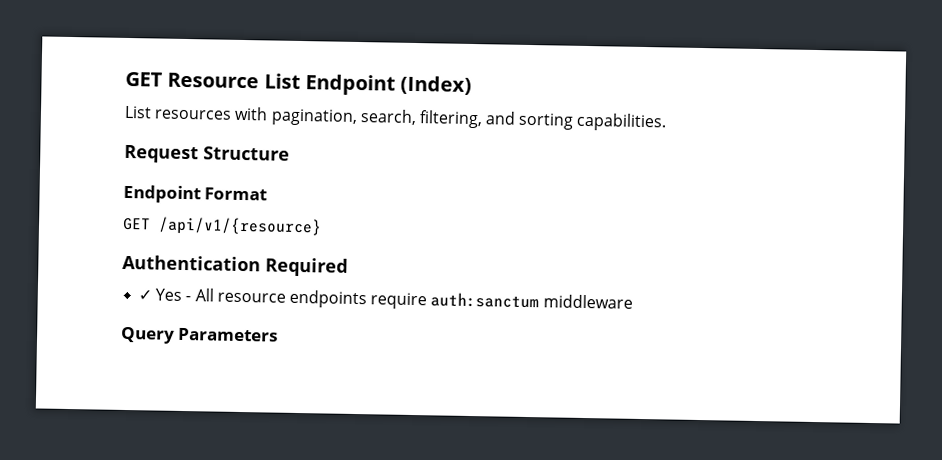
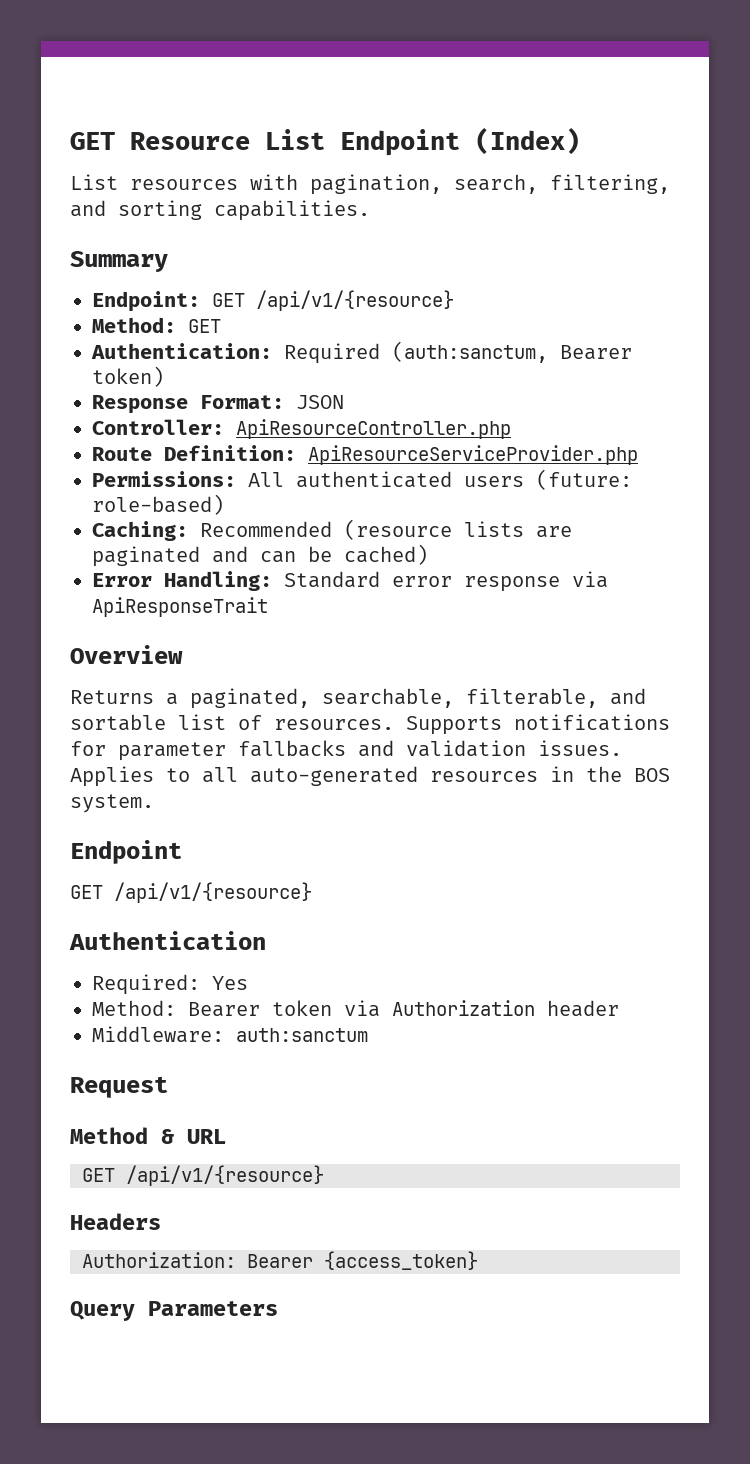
[124,144,290,164] [123,184,268,204] Request Structure // Endpoint Format -> [70,251,168,272] [92,290,454,312] [92,317,221,333] [91,341,632,364] [92,366,164,387] [92,395,344,414] [92,419,511,439] [92,445,638,465] [92,469,632,490] [92,494,224,515] [92,519,572,541] [92,544,428,567] [92,571,608,592] [92,597,268,617] [70,645,183,664] [70,688,646,709] [70,714,670,735] [70,740,622,761] [70,766,670,787] [70,794,154,813] [70,840,182,864] Summary // Endpoint: GET /api/v1/{resource} // Method: GET // Authentication: Required (auth:sanctum, Bearer token) // Response Format: JSON // Controller: ApiResourceController.php // Route Definition: ApiResourceServiceProvider.php // Permissions: All authenticated users (future: role-based) // Caching: Recommended (resource lists are paginated and can be cached) // Error Handling: Standard error response via ApiResponseTrait // Overview // Returns a paginated, searchable, filterable, and sortable list of resources. Supports notifications for parameter fallbacks and validation issues. Applies to all auto-generated resources in the BOS system. // Endpoint
[265,257,348,277] [138,289,153,301] Required // ✓ -> [92,974,200,995] // Required:
[185,288,633,310] - All resource endpoints require auth:sanctum middleware -> [92,1000,619,1017] [92,1026,368,1043] [70,1076,168,1098] [70,1127,226,1144] [82,1165,324,1186] [70,1213,161,1230] [82,1251,478,1270] // Method: Bearer token via Authorization header // Middleware: auth:sanctum // Request // Method & URL // GET /api/v1/{resource} // Headers // Authorization: Bearer {access_token}

